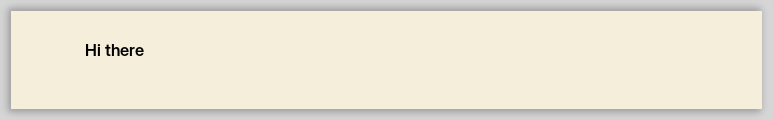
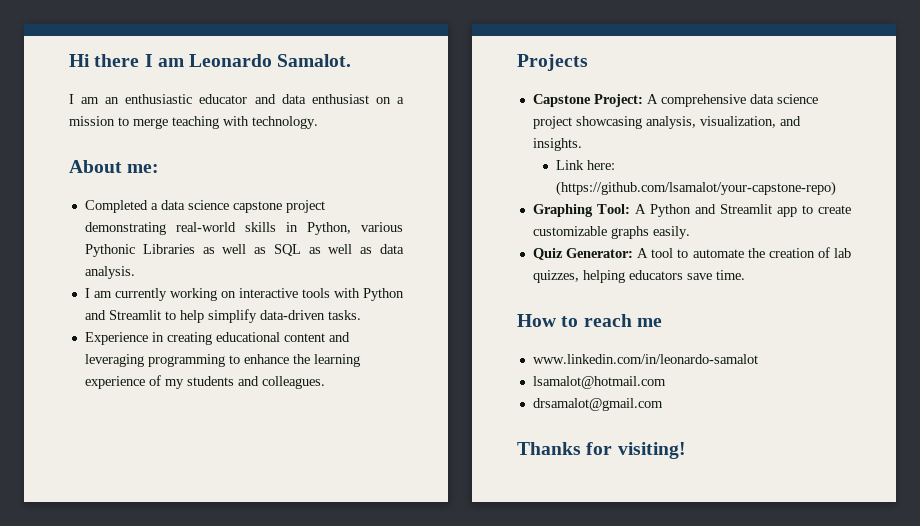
(145, 50) none -> [144,54,352,67] [69,94,404,104] [69,116,318,129] [69,160,160,173] [84,200,325,213] [84,222,403,235] [84,244,405,257] [84,266,135,279] [84,288,404,301] [84,309,361,323] [84,332,350,345] [84,354,360,367] [84,375,325,389] [517,54,588,71] [532,94,818,107] [532,116,801,129] [532,138,582,151] [555,160,615,170] [555,181,836,196] [532,204,851,217] [532,226,690,239] [532,247,851,260] [532,270,745,283] [517,314,662,327] [532,354,758,364] [532,376,666,389] [532,398,663,411] [517,442,686,459] I am Leonardo Samalot. // I am an enthusiastic educator and data enthusiast on a mission to merge teaching with technology. // About me: // Completed a data science capstone project demonstrating real-world skills in Python, various Pythonic Libraries as well as SQL as well as data analysis. // I am currently working on interactive tools with Python and Streamlit to help simplify data-driven tasks. // Experience in creating educational content and leveraging programming to enhance the learning experience of my students and colleagues. // Projects // Capstone Project: A comprehensive data science project showcasing analysis, visualization, and insights. // Link here: (https://github.com/lsamalot/your-capstone-repo) // Graphing Tool: A Python and Streamlit app to create customizable graphs easily. // Quiz Generator: A tool to automate the creation of lab quizzes, helping educators save time. // How to reach me // www.linkedin.com/in/leonardo-samalot // lsamalot@hotmail.com // drsamalot@gmail.com // Thanks for visiting!

